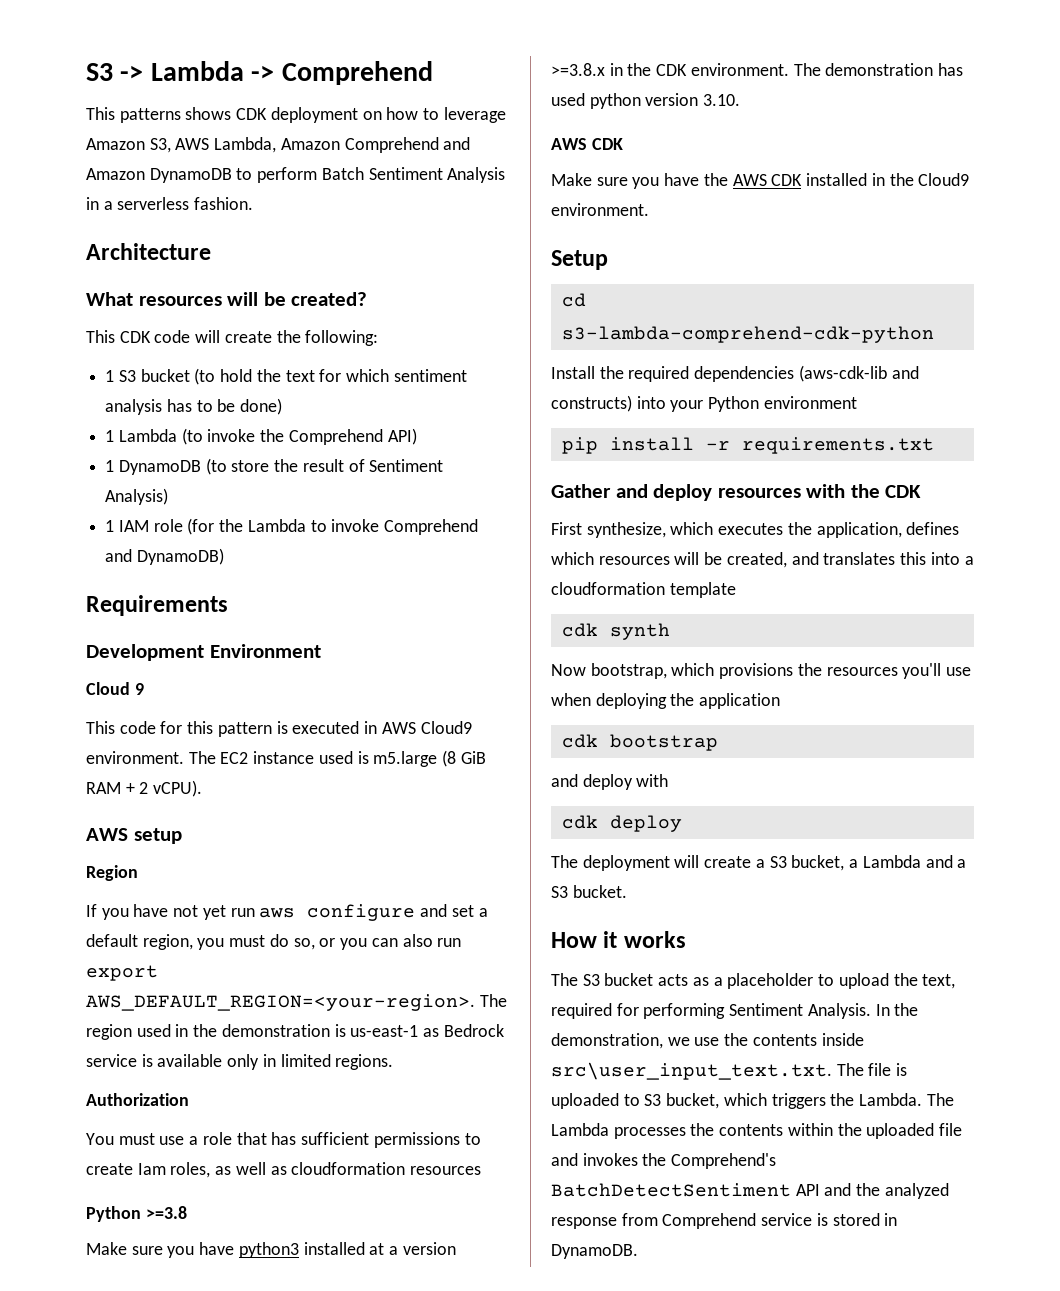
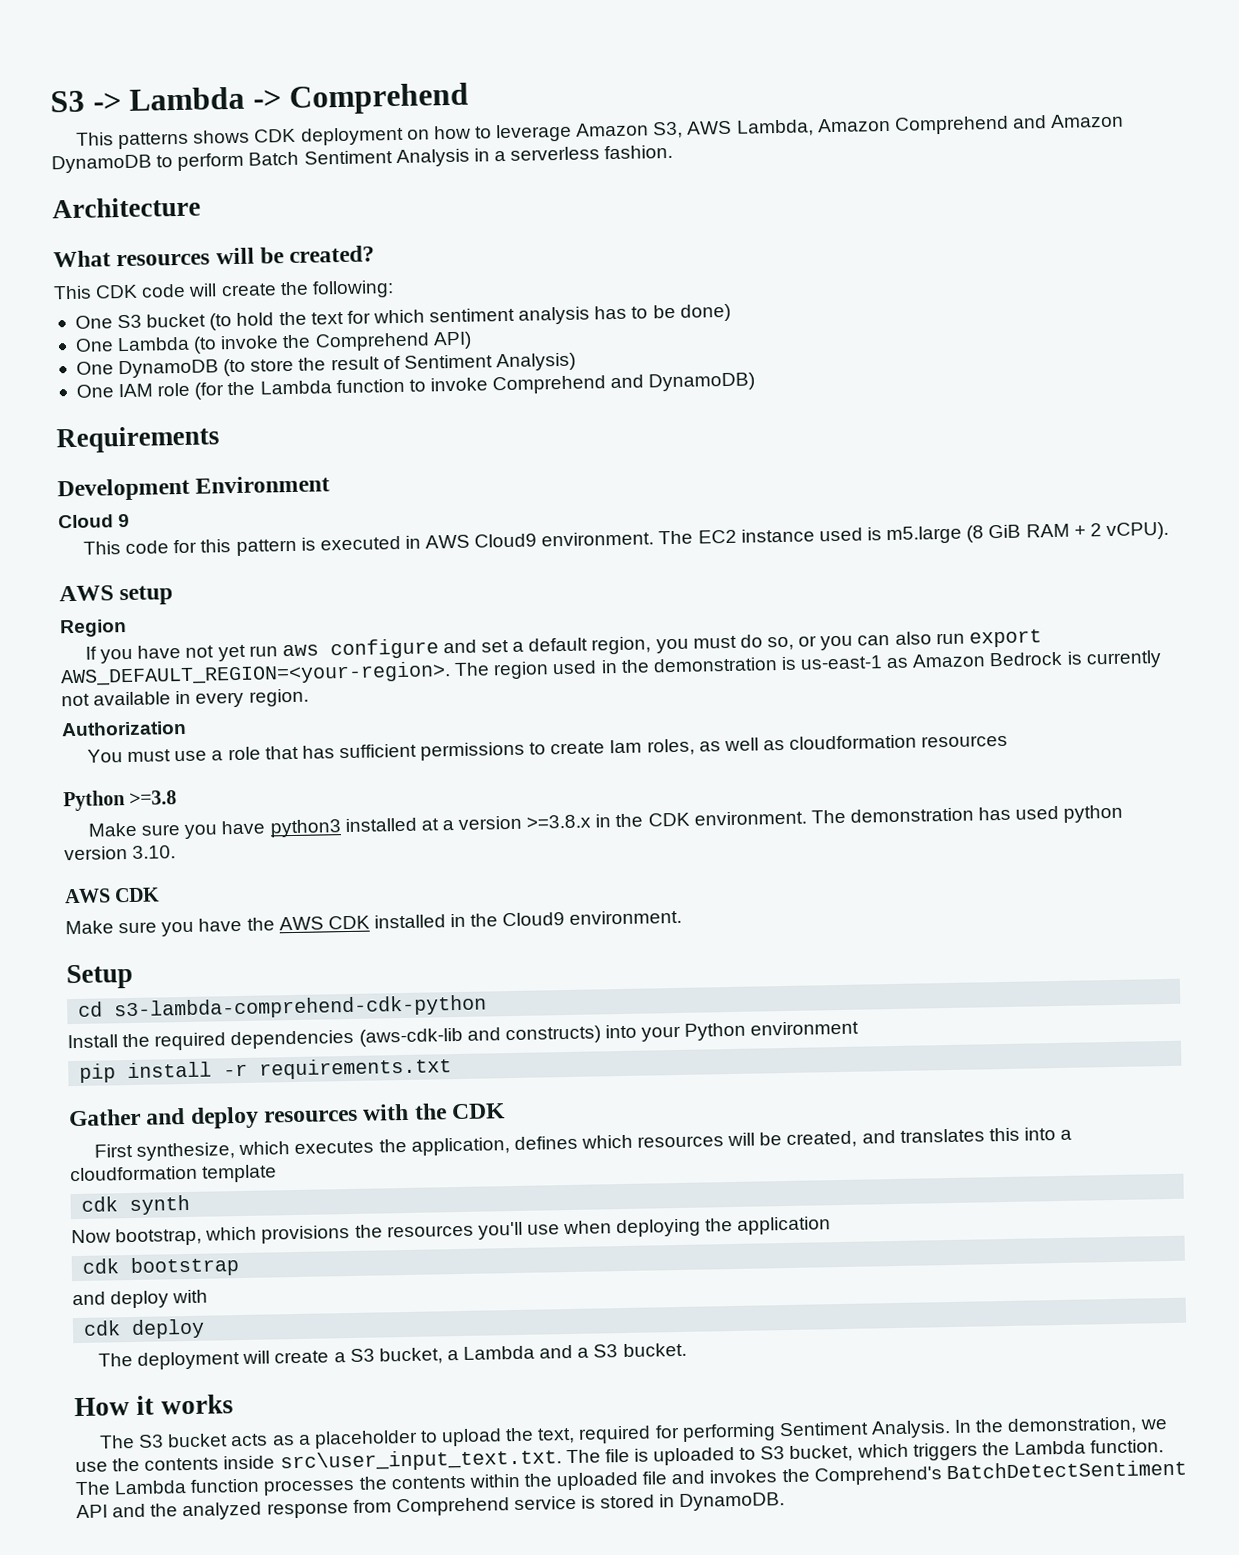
[105,370,115,382] 1 -> [74,315,113,329] One
[105,430,115,442] 1 -> [74,338,114,352] One
[105,460,115,472] 1 -> [75,361,114,375] One
[105,520,115,532] 1 -> [75,384,114,398] One
(306, 525) none -> [335,378,405,394] function
[443,1024,504,1037] [86,1054,394,1070] Bedrock service is available only in limited regions. -> [912,650,1162,669] [61,688,309,708] Amazon Bedrock is currently not available in every region.
[859,1093,923,1106] Lambda. -> [1013,1439,1165,1455] Lambda function.
(609, 1129) none -> [190,1478,261,1493] function

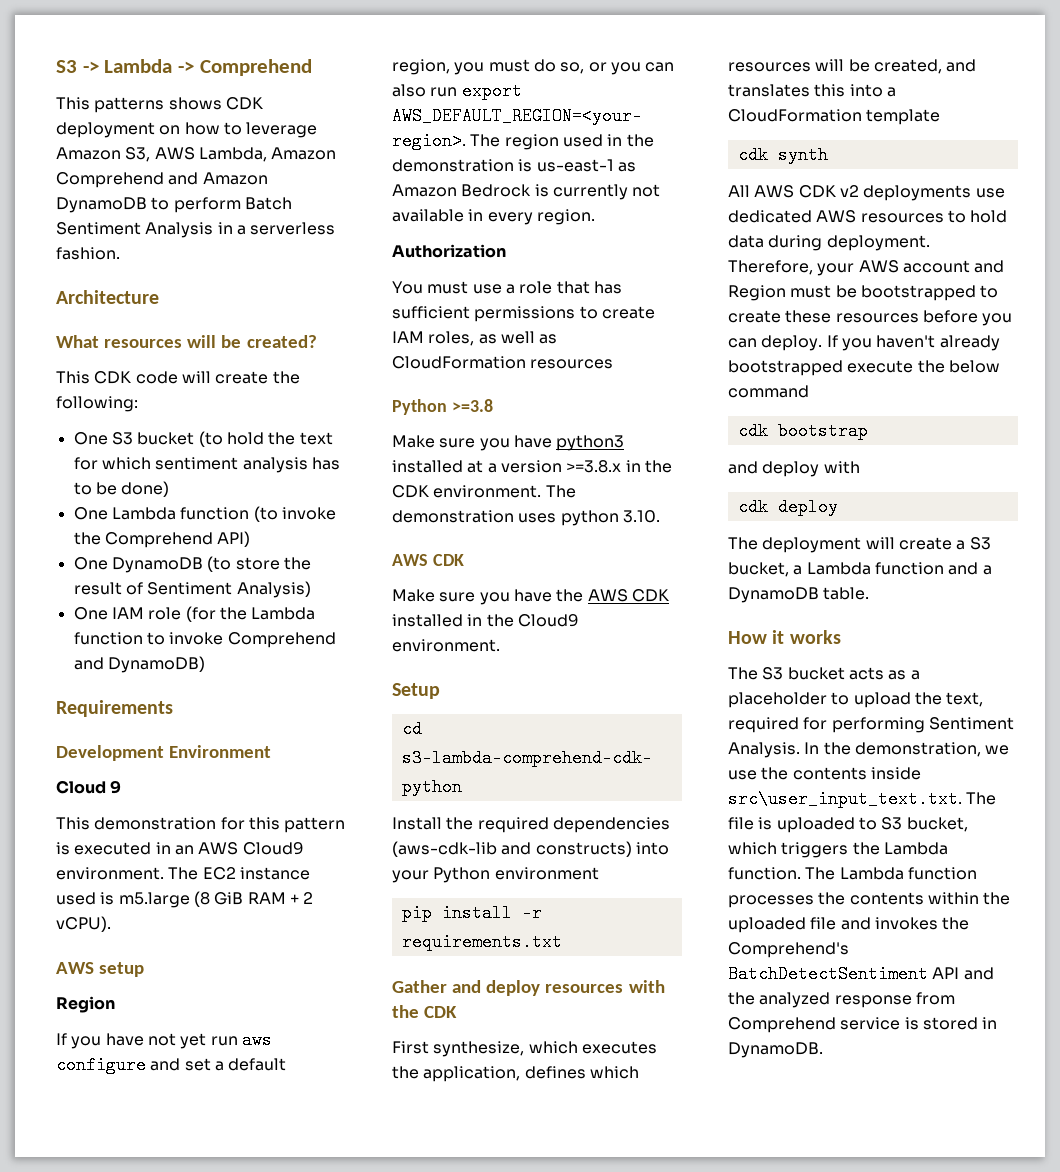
(191, 344) none -> [180,507,250,520] function
[125,540,170,555] code -> [94,817,217,830] demonstration
(421, 542) none -> [174,845,194,855] an
[609,739,643,754] Iam -> [392,331,424,343] IAM
[789,734,918,750] cloudformation -> [392,356,526,369] CloudFormation
[978,804,1124,823] [64,846,128,861] has used python version -> [518,510,619,526] uses python
[70,1165,198,1182] cloudformation -> [728,109,862,122] CloudFormation
[71,1216,832,1247] Now bootstrap, which provisions the resources you'll use when deploying the application -> [728,185,1005,201] [728,210,1008,223] [728,235,930,251] [728,260,1005,276] [728,285,999,301] [728,310,1013,326] [728,335,1000,351] [728,360,1000,376] [728,385,809,398] All AWS CDK v2 deployments use dedicated AWS resources to hold data during deployment. Therefore, your AWS account and Region must be bootstrapped to create these resources before you can deploy. If you haven't already bootstrapped execute the below command
(536, 1352) none -> [874,562,944,575] function
[593,1342,687,1358] S3 bucket. -> [728,587,870,603] DynamoDB table.

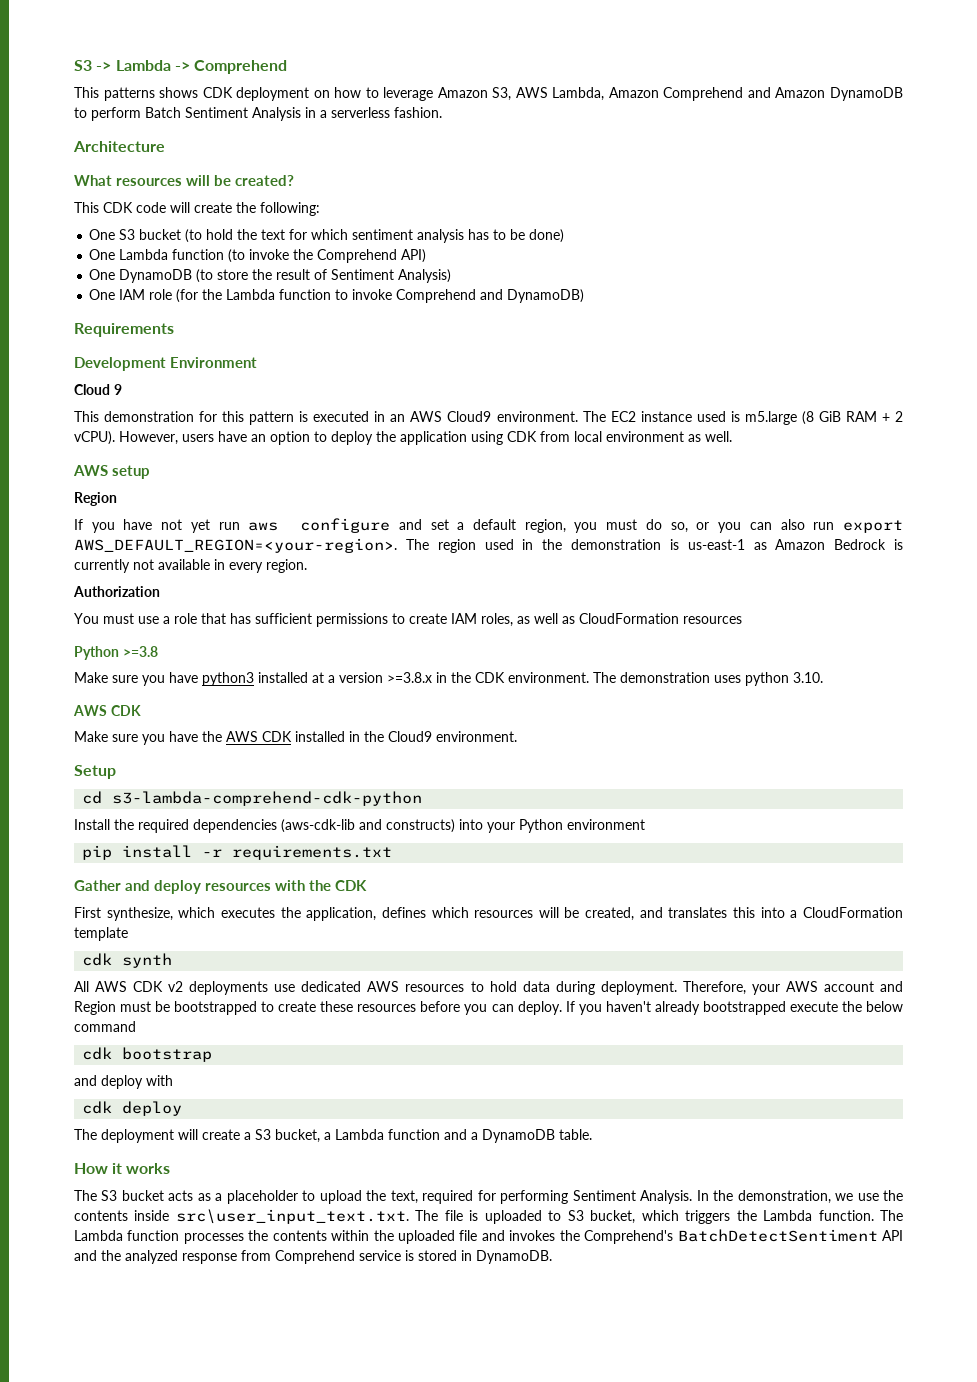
(111, 924) none -> [119,431,732,445] However, users have an option to deploy the application using CDK from local environment as well.

